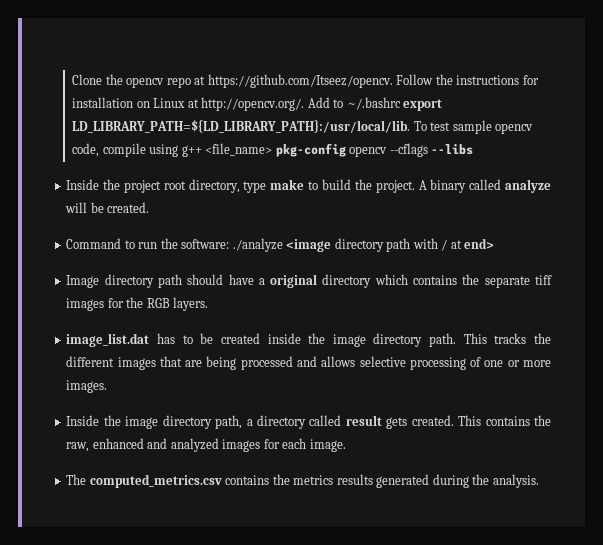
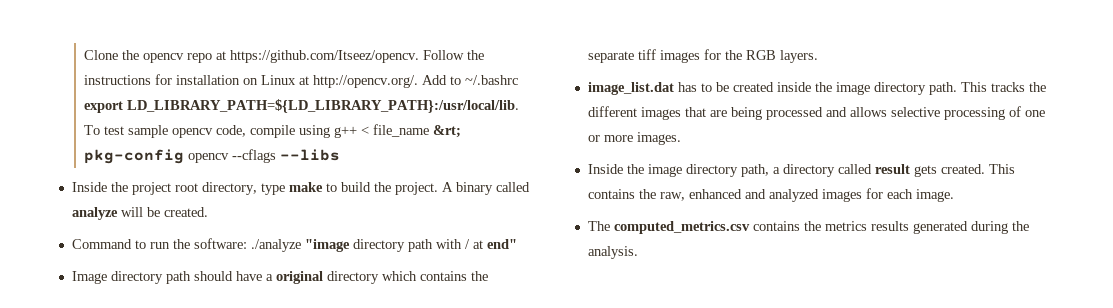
[205,143,273,156] <file_name> -> [360,124,461,138] < file_name &rt;
[286,239,332,252] <image -> [304,239,350,252] "image
[464,238,495,249] end> -> [486,239,517,249] end"

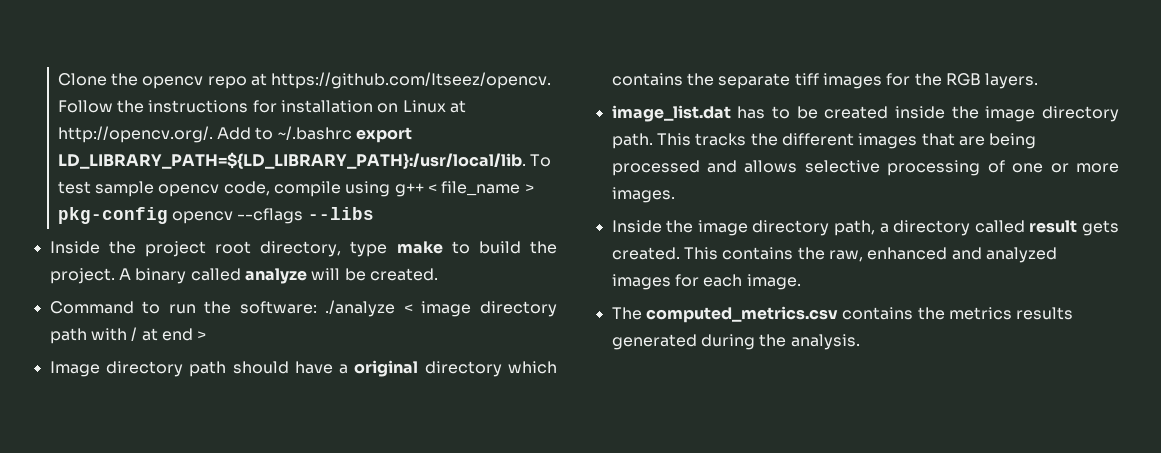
[432,125,461,138] &rt; -> [524,184,534,193] >
[304,239,350,252] "image -> [403,301,472,317] < image
[486,239,517,249] end" -> [161,328,207,341] end >

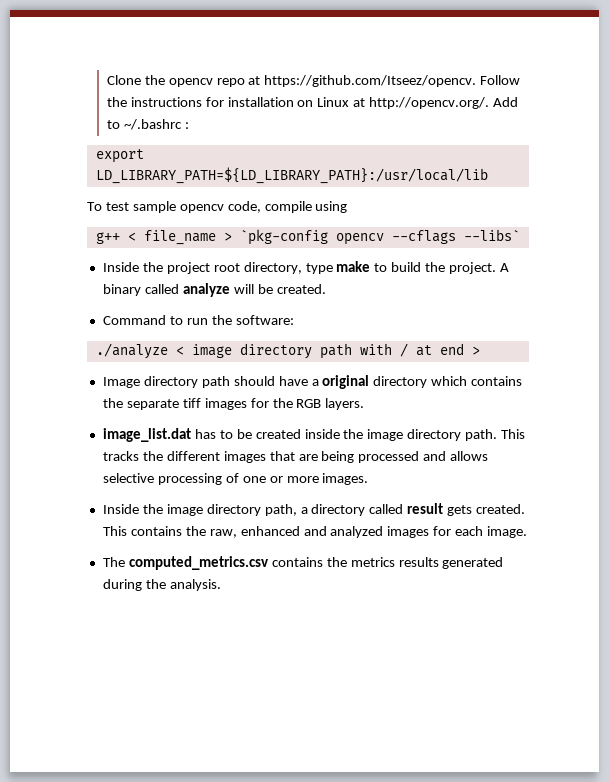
[356,127,413,143] [57,152,526,169] export LD_LIBRARY_PATH=${LD_LIBRARY_PATH}:/usr/local/lib. -> [184,122,189,129] [95,149,144,163] [95,167,488,184] : // export LD_LIBRARY_PATH=${LD_LIBRARY_PATH}:/usr/local/lib //
(391, 189) none -> (348, 207) //
[57,207,168,224] pkg-config -> [239,229,328,245] `pkg-config
[307,207,374,220] --libs -> [463,229,520,241] --libs`
(317, 307) none -> (294, 320) //

